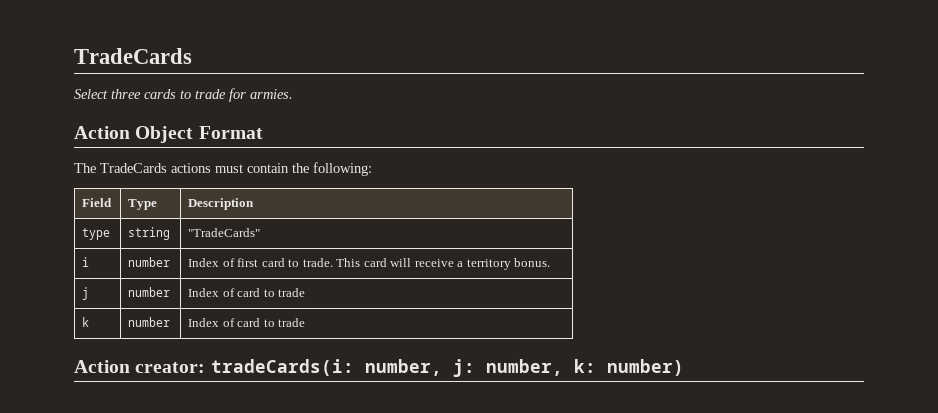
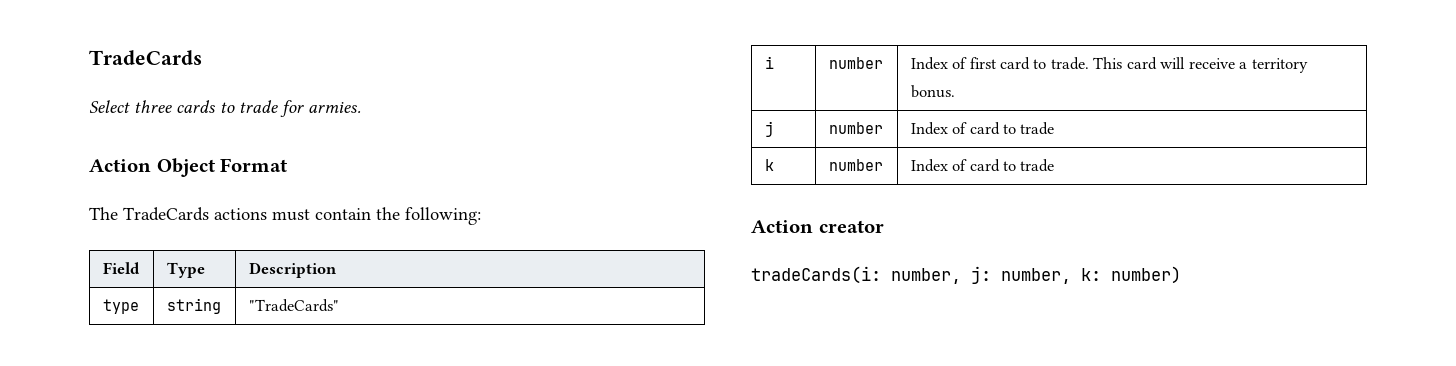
[135,362,206,373] creator: -> [818,220,884,233] creator //

